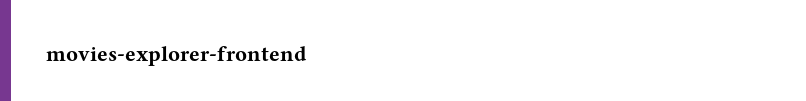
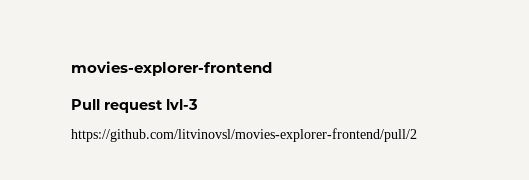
(307, 56) none -> [71,99,198,113] [71,128,417,142] // Pull request lvl-3 // https://github.com/litvinovsl/movies-explorer-frontend/pull/2

